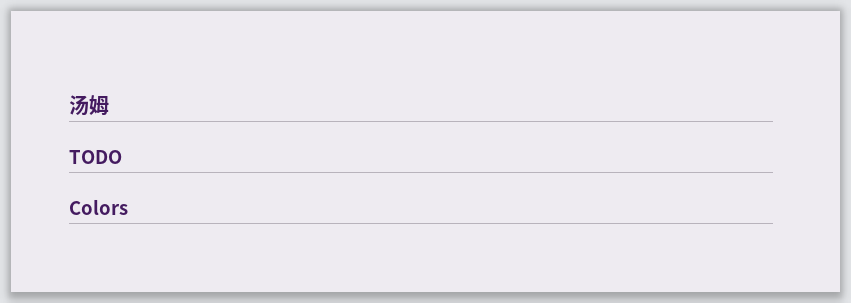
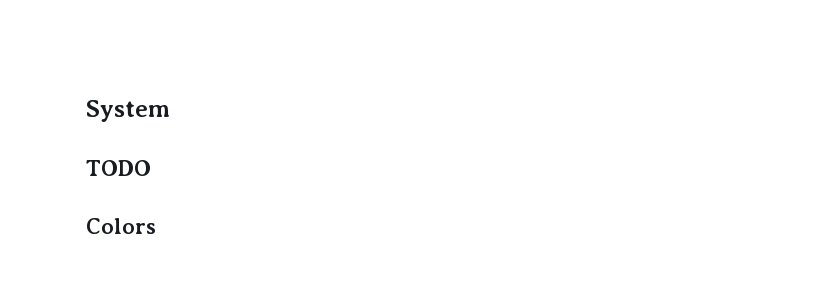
[69,95,109,116] 汤姆 -> [86,100,170,122] System

